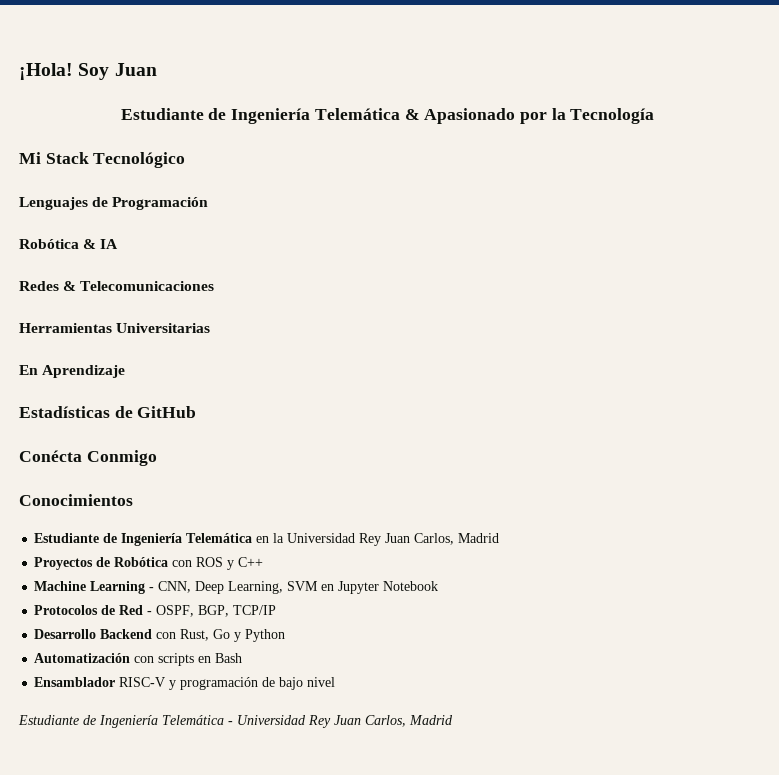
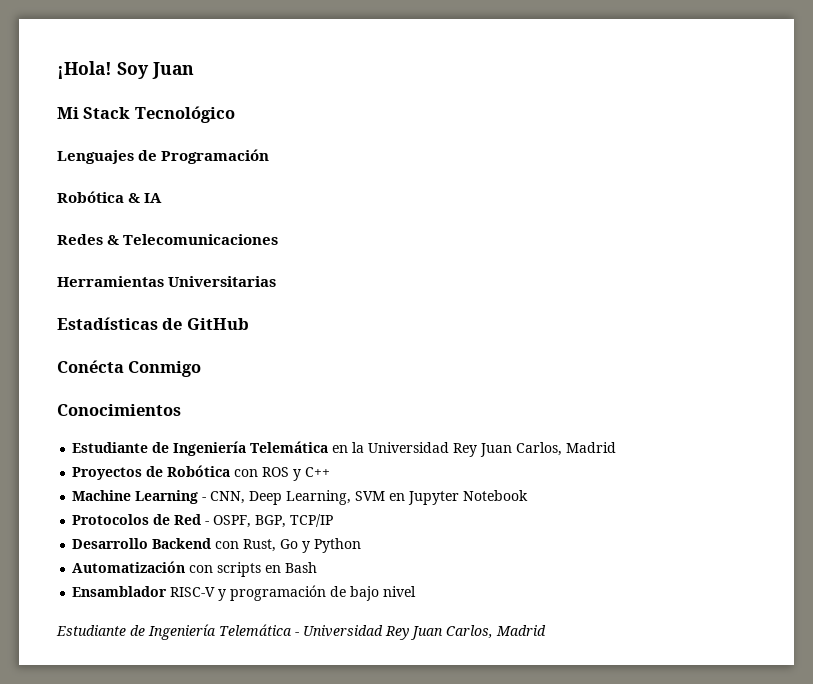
[120,108,655,124] // Estudiante de Ingeniería Telemática & Apasionado por la Tecnología -> (194, 70) none
[19,365,126,378] // En Aprendizaje -> (277, 281) none

